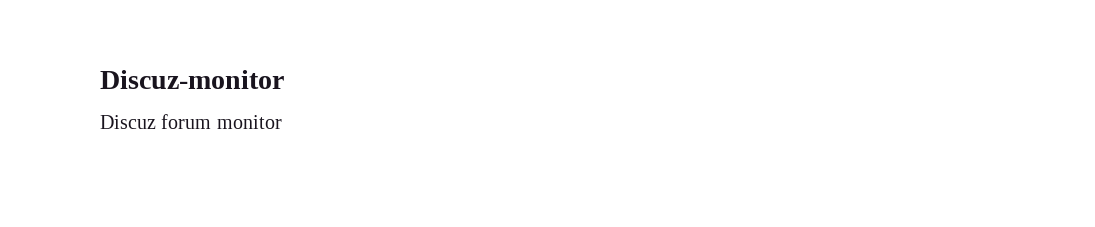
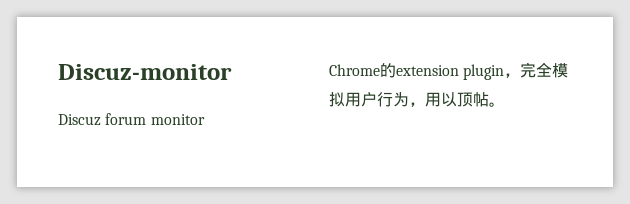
(282, 122) none -> [329,62,569,80] [329,92,505,107] // Chrome的extension plugin，完全模拟用户行为，用以顶帖。

